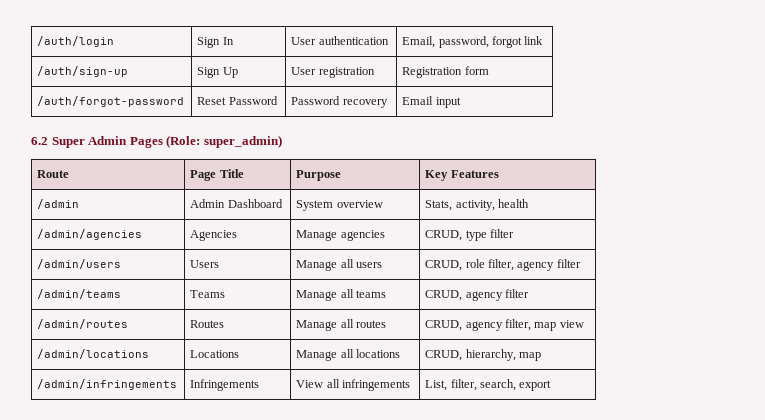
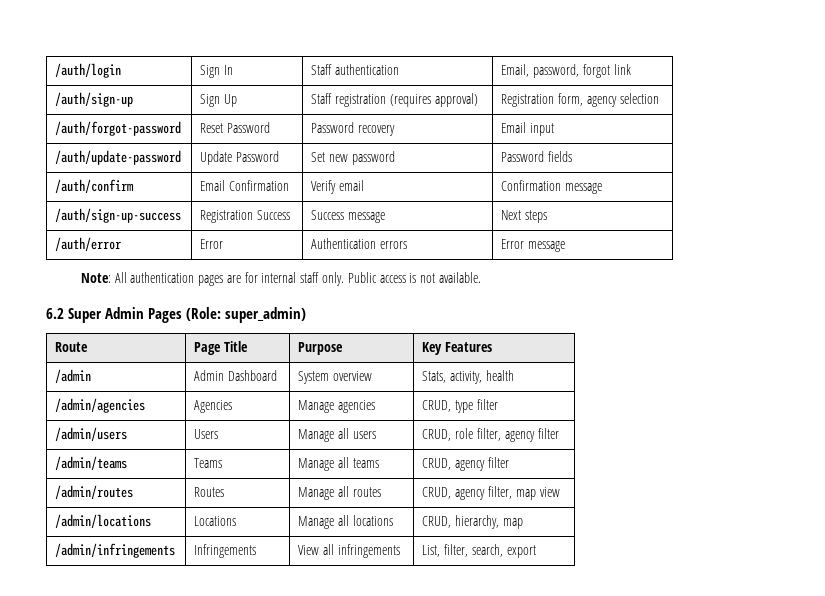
[291,37,317,45] User -> [311,64,333,75] Staff
[291,67,317,75] User -> [311,93,333,104] Staff
[402,66,489,78] | Registration form -> [390,93,478,107] [501,93,659,107] (requires approval) | Registration form, agency selection
(461, 102) none -> [55,150,182,165] [200,151,280,165] [311,151,396,165] [501,151,573,162] [55,179,135,193] [200,180,290,191] [311,180,365,194] [501,180,603,194] [55,208,182,223] [200,210,291,223] [311,210,386,223] [501,210,548,223] [55,237,122,251] [200,239,224,249] [311,238,408,249] [501,239,566,252] [80,272,481,286] // /auth/update-password | Update Password | Set new password | Password fields // /auth/confirm | Email Confirmation | Verify email | Confirmation message // /auth/sign-up-success | Registration Success | Success message | Next steps // /auth/error | Error | Authentication errors | Error message // Note: All authentication pages are for internal staff only. Public access is not available.

